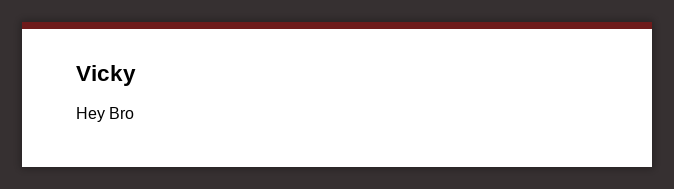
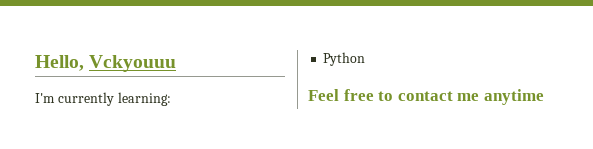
[76,65,136,86] [76,107,135,122] Vicky // Hey Bro -> [35,55,177,72] [35,92,171,106] [323,52,366,66] [308,89,544,105] Hello, Vckyouuu // I'm currently learning: // Python // Feel free to contact me anytime

